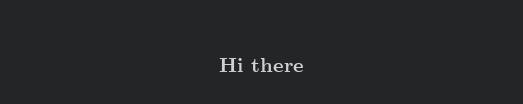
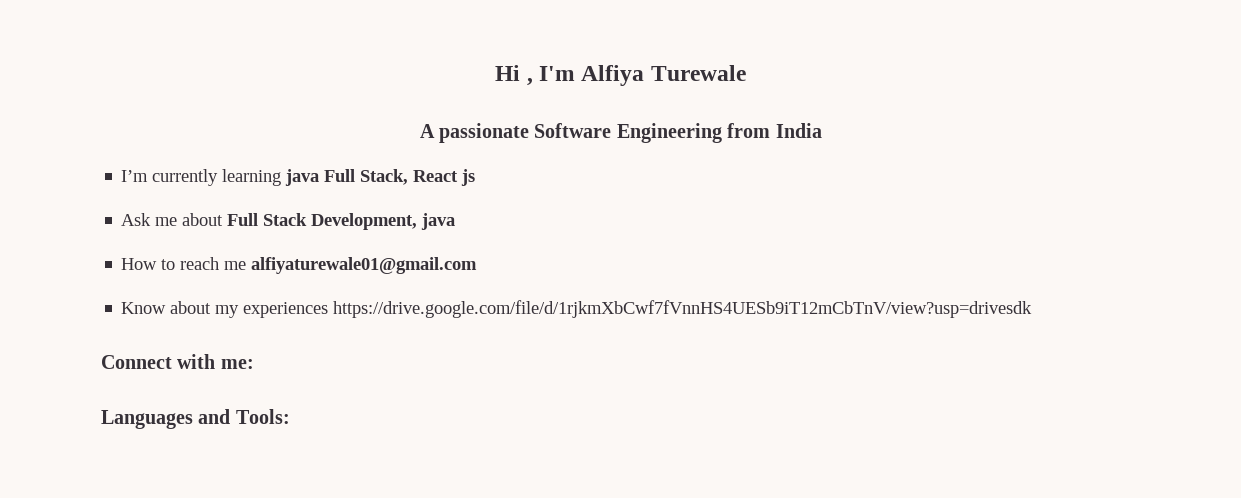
[251,58,304,72] there -> [526,65,746,86] [419,123,822,143] [121,169,476,186] [121,213,456,230] [121,257,478,274] [121,300,1033,318] [101,354,254,369] [101,409,290,429] , I'm Alfiya Turewale // A passionate Software Engineering from India // I’m currently learning java Full Stack, React js // Ask me about Full Stack Development, java // How to reach me alfiyaturewale01@gmail.com // Know about my experiences https://drive.google.com/file/d/1rjkmXbCwf7fVnnHS4UESb9iT12mCbTnV/view?usp=drivesdk // Connect with me: // Languages and Tools:

